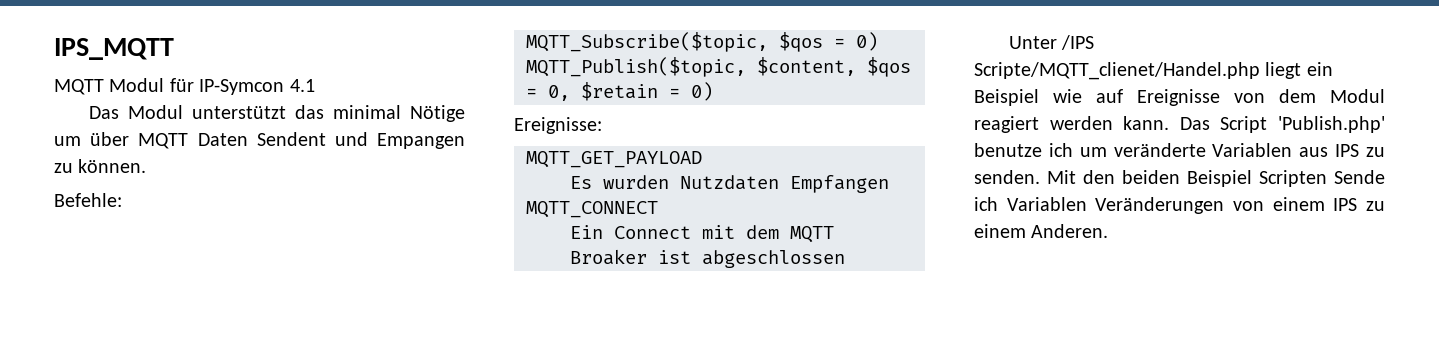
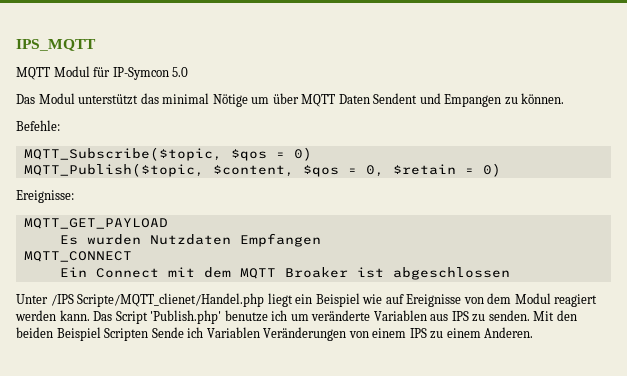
[289,79,315,92] 4.1 -> [172,67,189,77] 5.0

